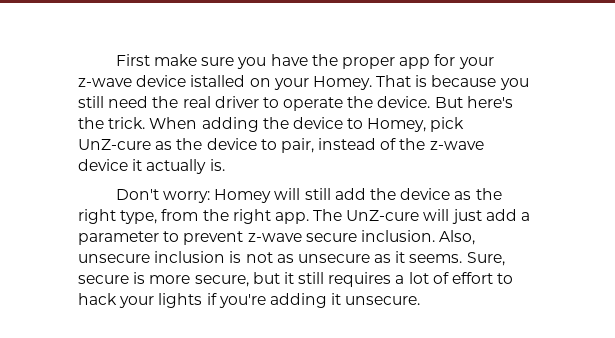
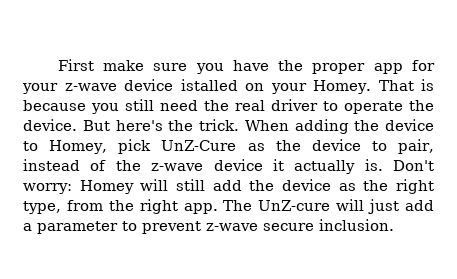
[78,139,151,150] UnZ-cure -> [161,140,237,151] UnZ-Cure
(225, 165) // -> (383, 165) none
[439,230,476,245] [78,251,505,266] [78,272,514,287] [78,293,421,308] Also, unsecure inclusion is not as unsecure as it seems. Sure, secure is more secure, but it still requires a lot of effort to hack your lights if you're adding it unsecure. -> (394, 225) none

